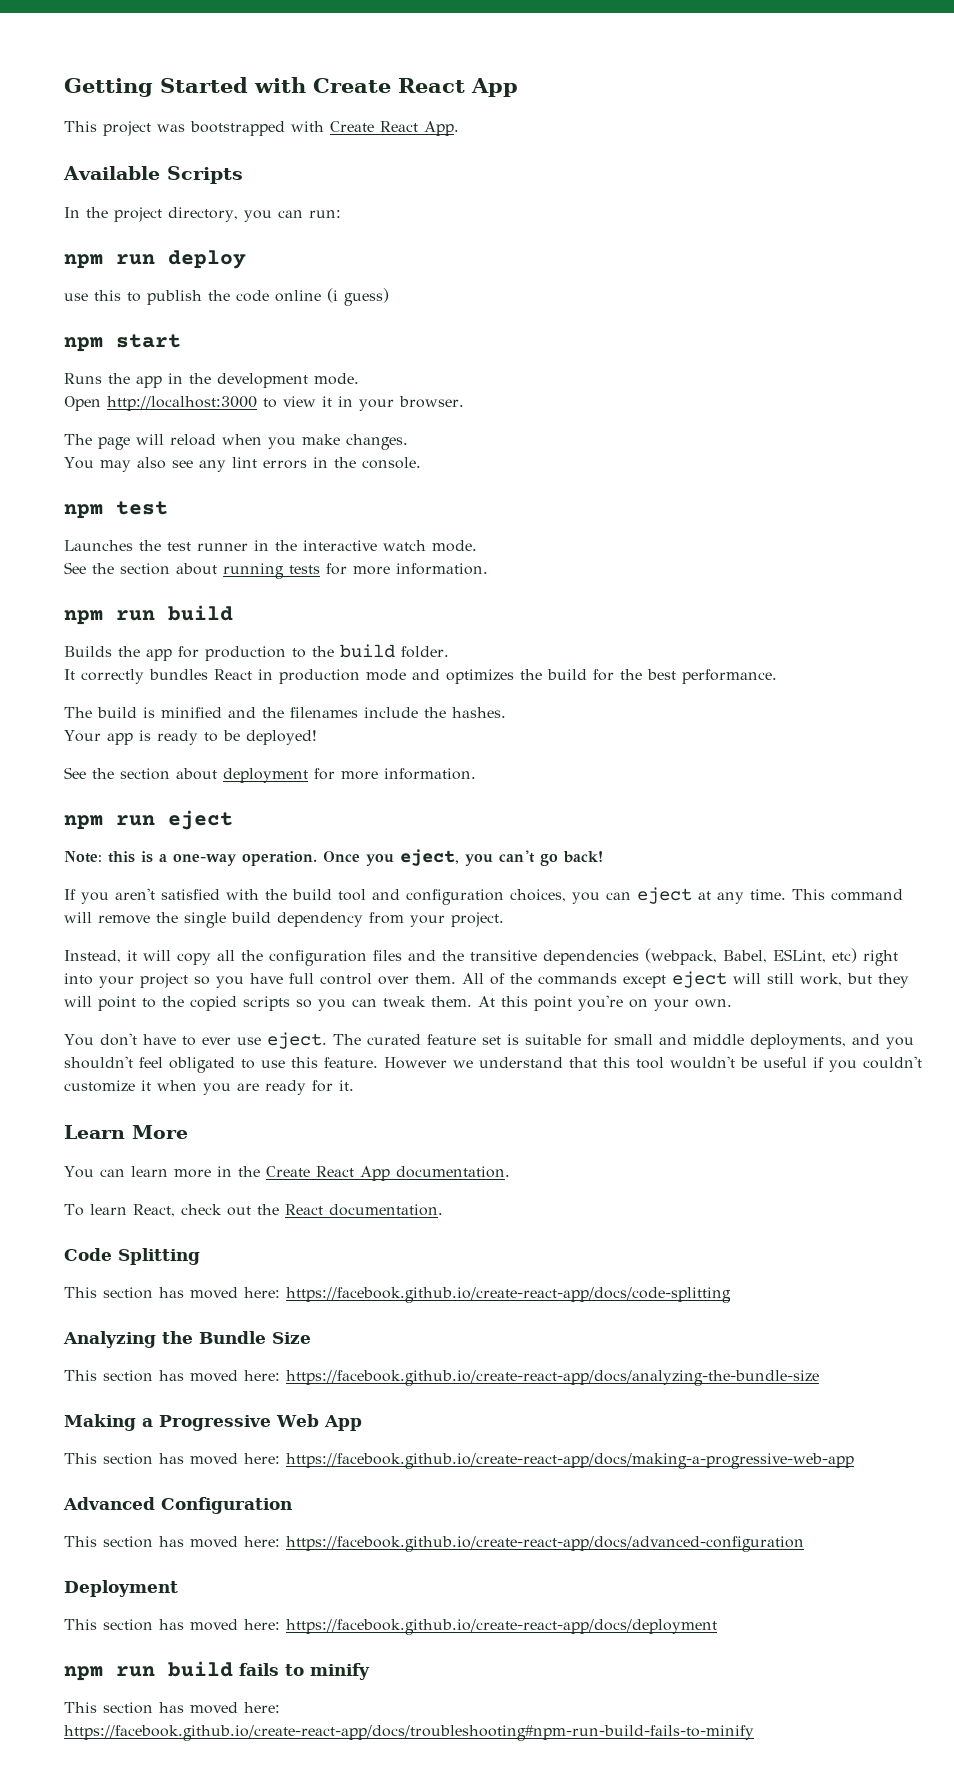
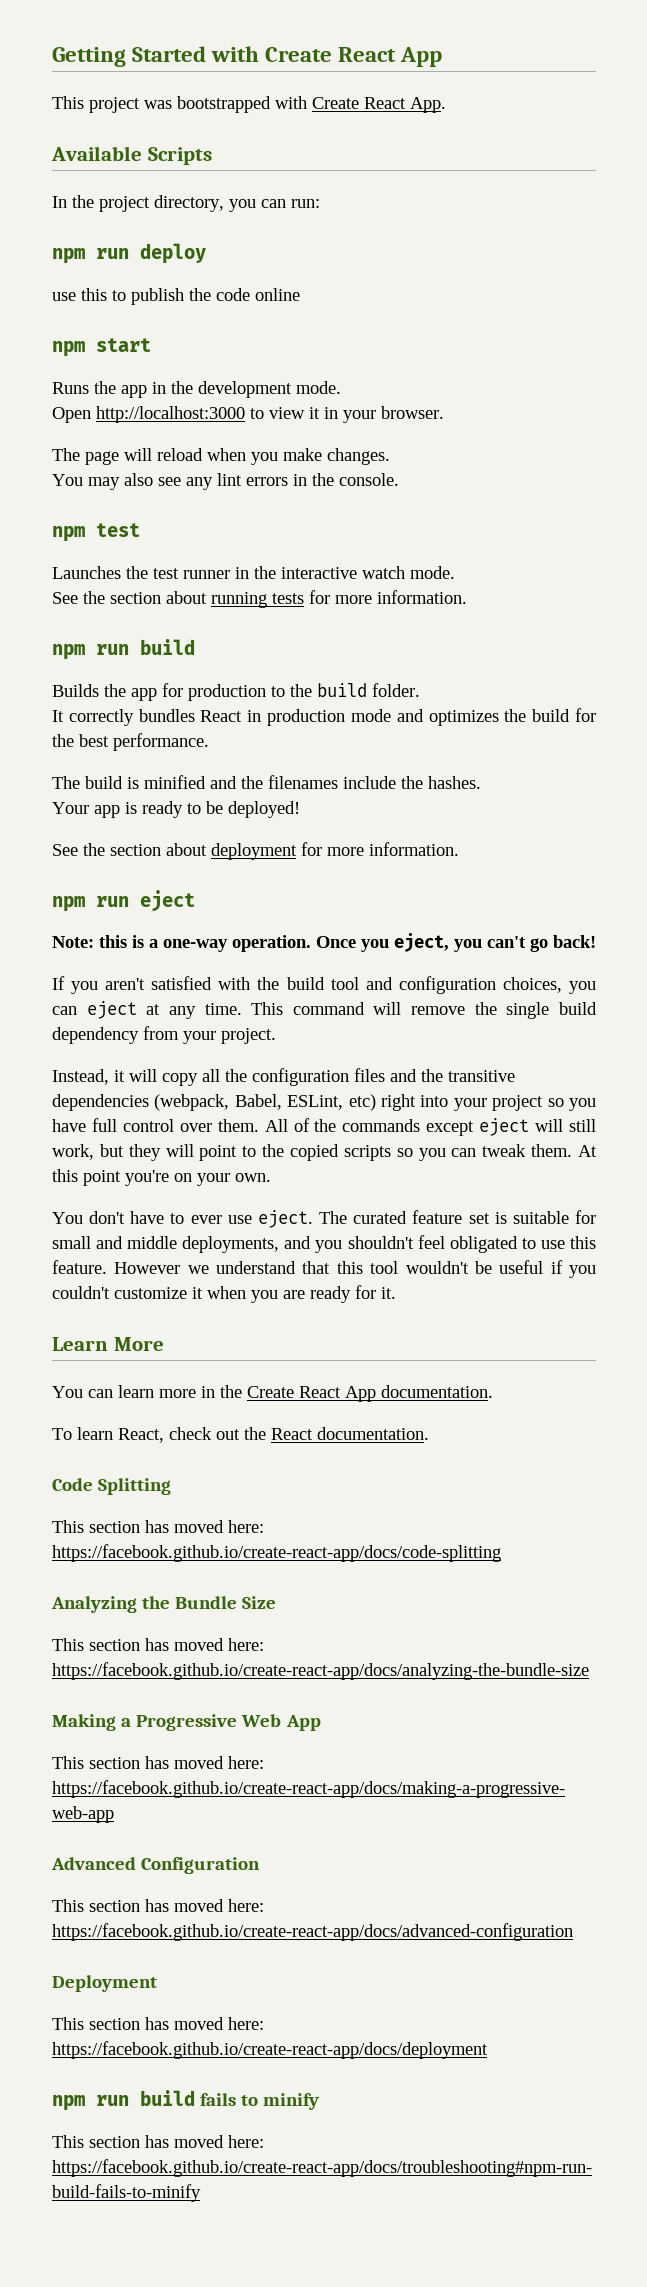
[327,288,389,306] (i guess) -> (300, 294) none

